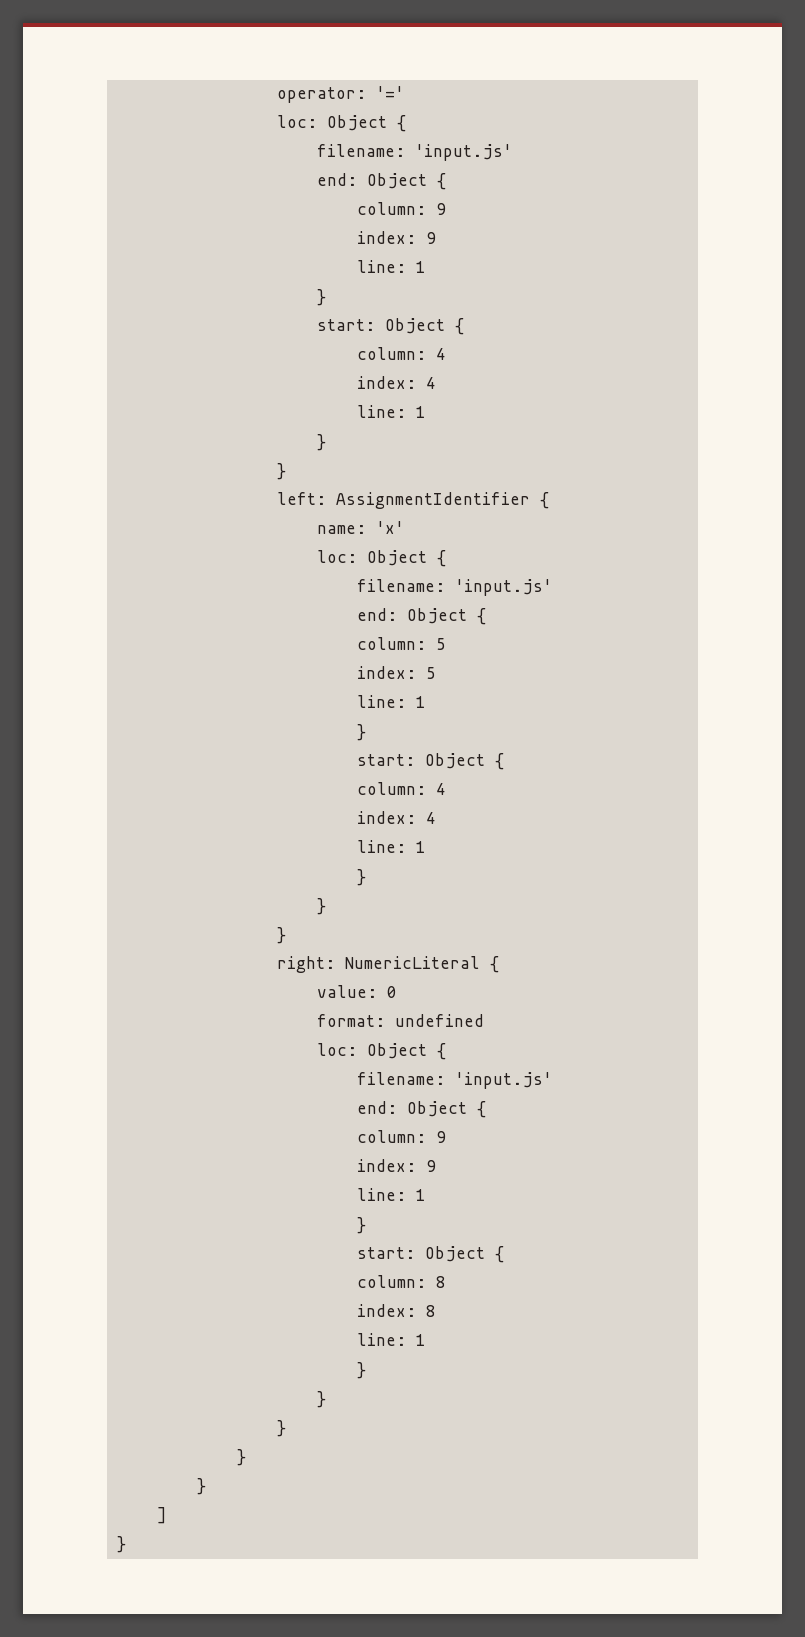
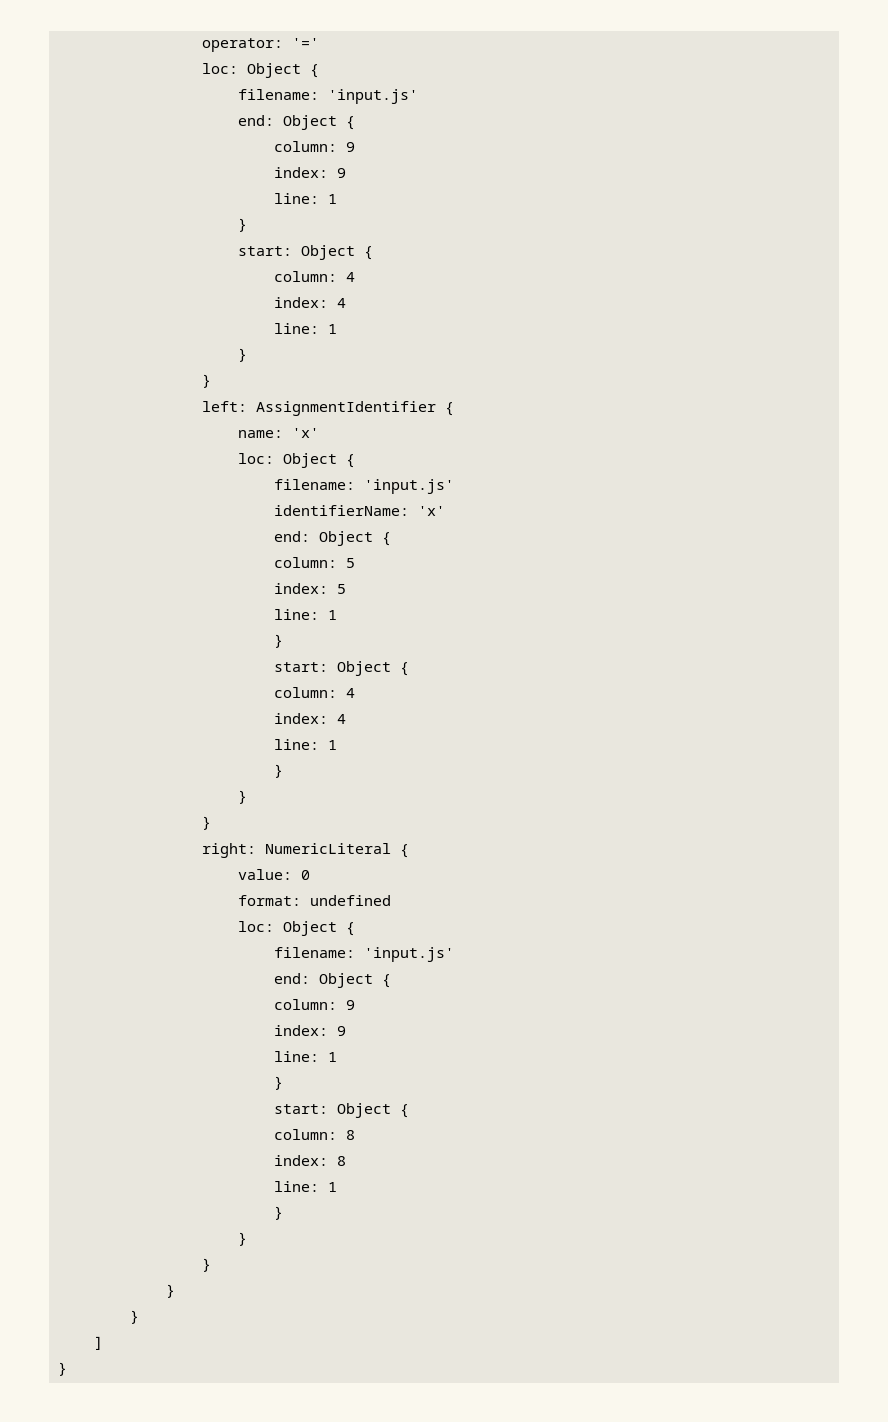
(552, 587) none -> [274,505,445,516] // identifierName: 'x'

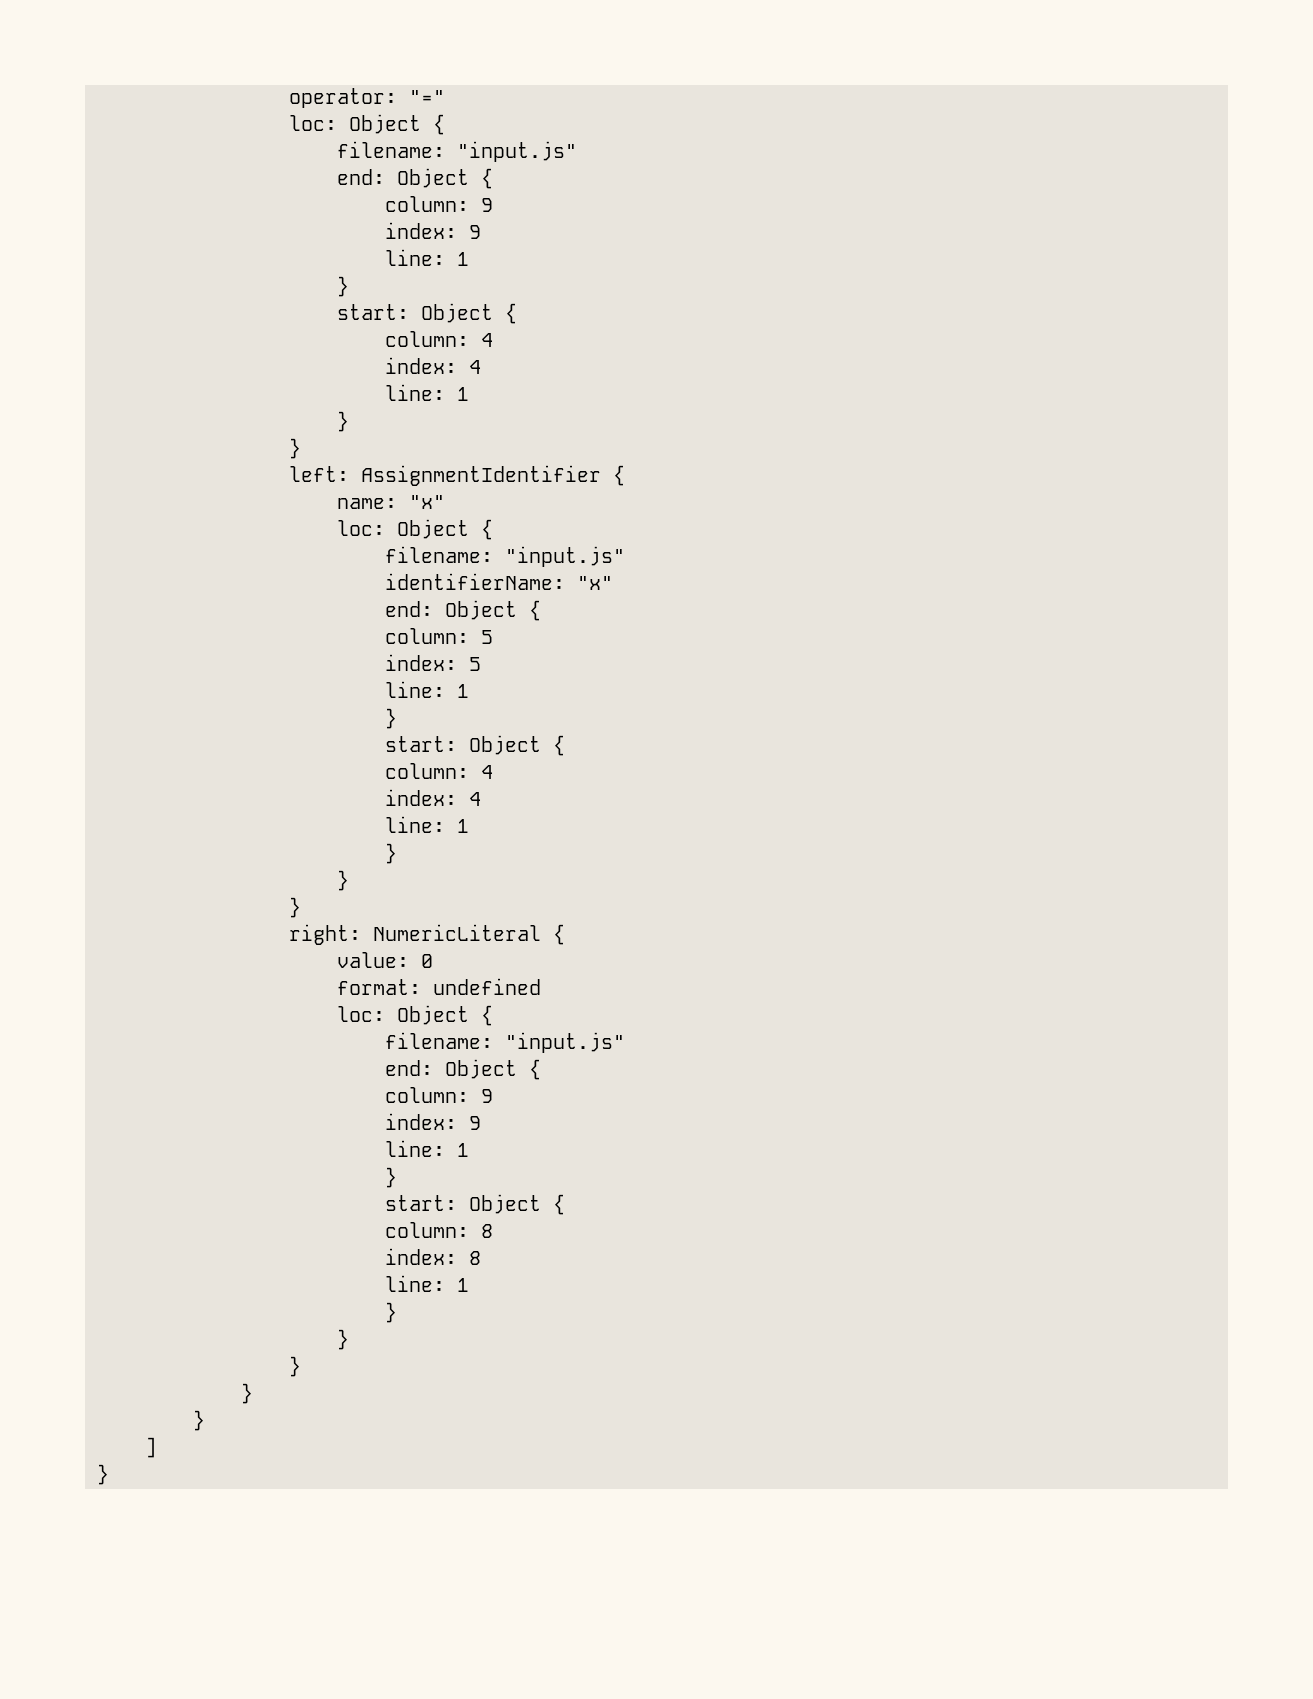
[292,38,319,48] [202,63,319,78] [238,89,418,104] '=' // loc: Object { // filename: 'input.js' -> [409,90,446,104] [289,114,446,135] [337,141,578,162] "=" // loc: Object { // filename: "input.js"
[292,428,319,438] [238,453,355,468] [274,479,454,494] 'x' // loc: Object { // filename: 'input.js' -> [409,495,446,509] [337,519,494,540] [385,546,626,567] "x" // loc: Object { // filename: "input.js"
[418,506,445,516] 'x' -> [577,576,614,590] "x"
[364,947,454,962] 'input.js' -> [505,1032,626,1053] "input.js"

